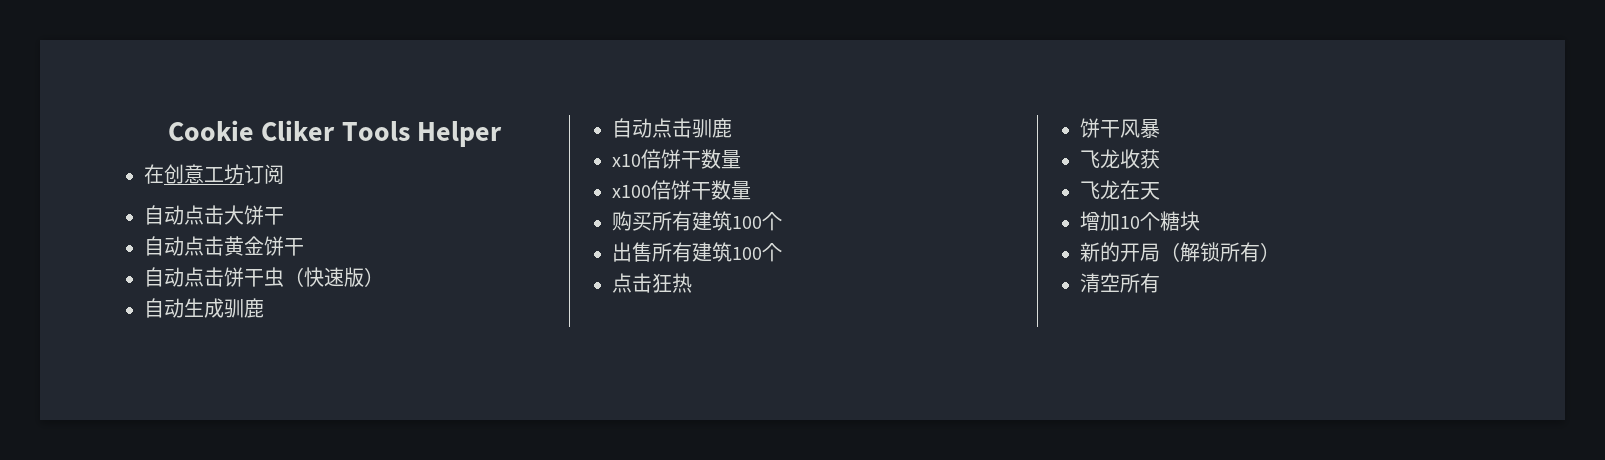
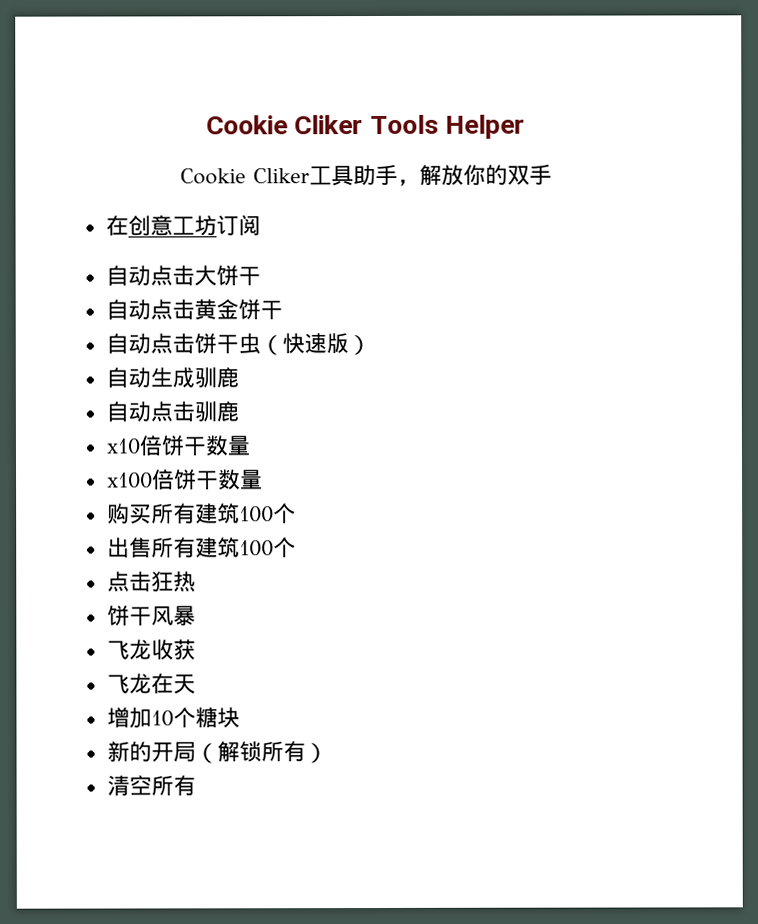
(503, 134) none -> [179,164,552,187] // Cookie Cliker工具助手，解放你的双手

